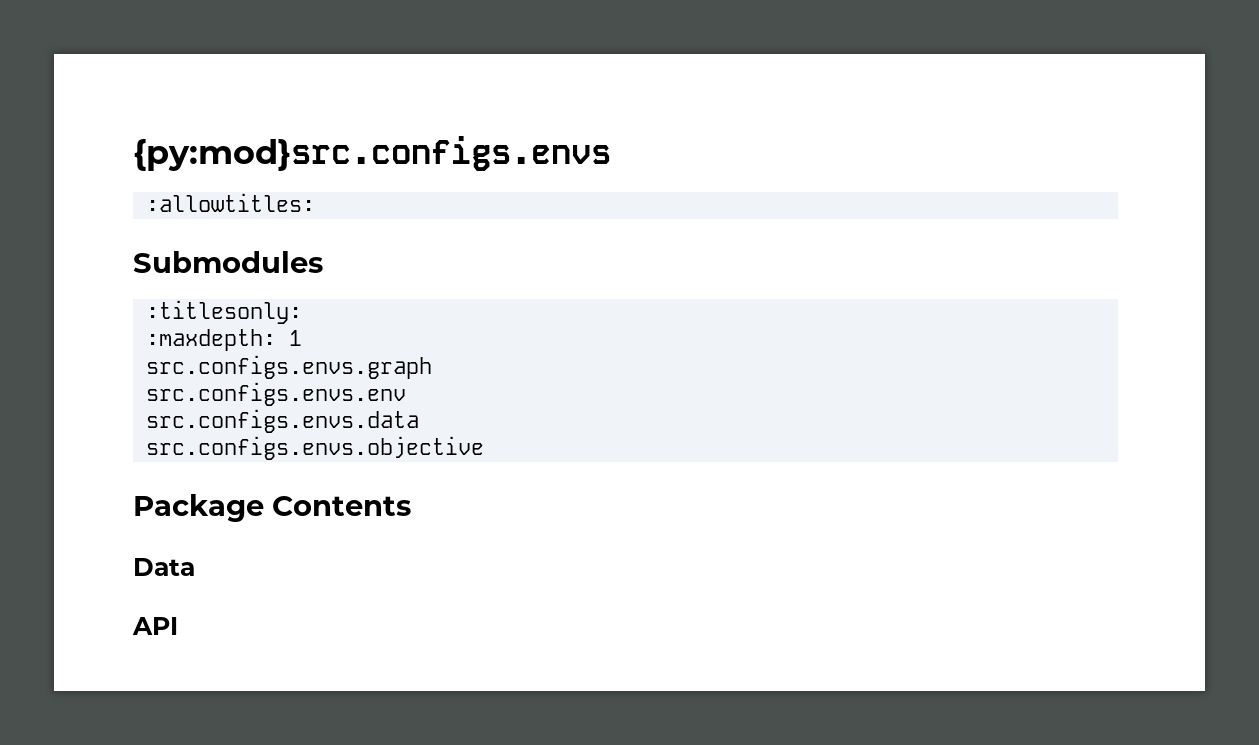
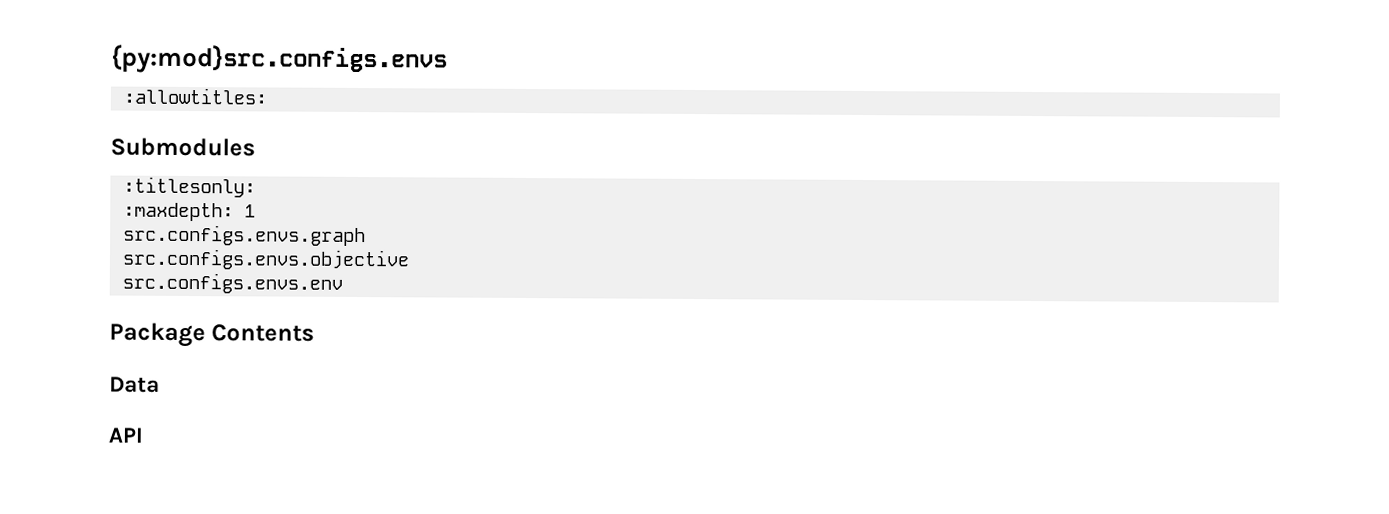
(433, 367) none -> [121,248,410,271] // src.configs.envs.objective
[146,409,420,433] [146,436,485,460] // src.configs.envs.data // src.configs.envs.objective -> (343, 283) none

